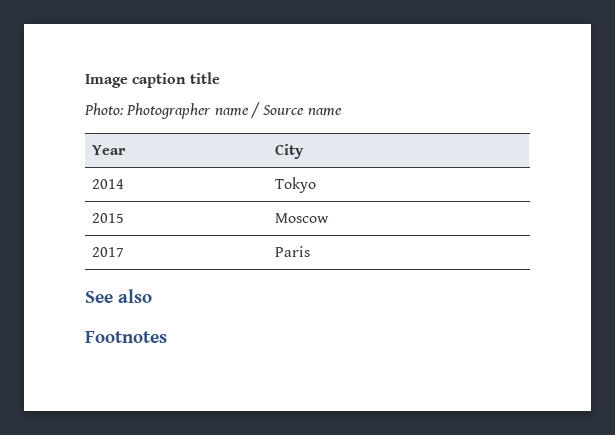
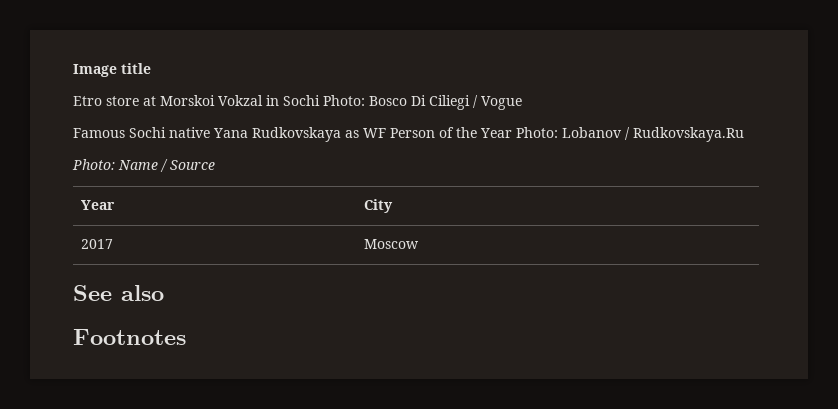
[132,73,187,88] caption -> (117, 70) none
[84,103,249,119] Photo: Photographer name -> [73,95,522,110] [73,127,744,142] [72,159,158,170] Etro store at Morskoi Vokzal in Sochi Photo: Bosco Di Ciliegi / Vogue // Famous Sochi native Yana Rudkovskaya as WF Person of the Year Photo: Lobanov / Rudkovskaya.Ru // Photo: Name
[307,108,342,116] name -> (215, 165) none
[92,179,125,189] [275,177,317,193] [92,213,125,223] 2014 | Tokyo // 2015 -> [81,239,114,249] 2017
[92,247,125,257] [275,246,311,257] // 2017 | Paris -> (420, 244) none

